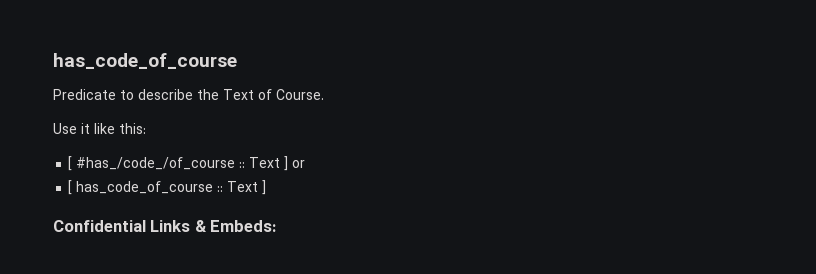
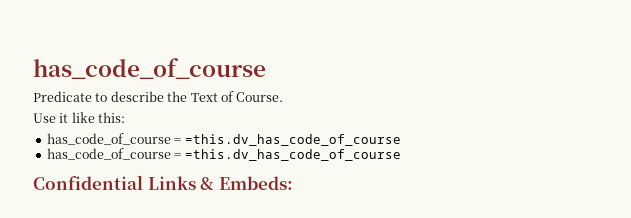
[68,156,306,171] [68,180,267,195] [ #has_/code_/of_course :: Text ] or // [ has_code_of_course :: Text ] -> [46,133,401,146] [46,148,401,161] has_code_of_course = =this.dv_has_code_of_course // has_code_of_course = =this.dv_has_code_of_course

